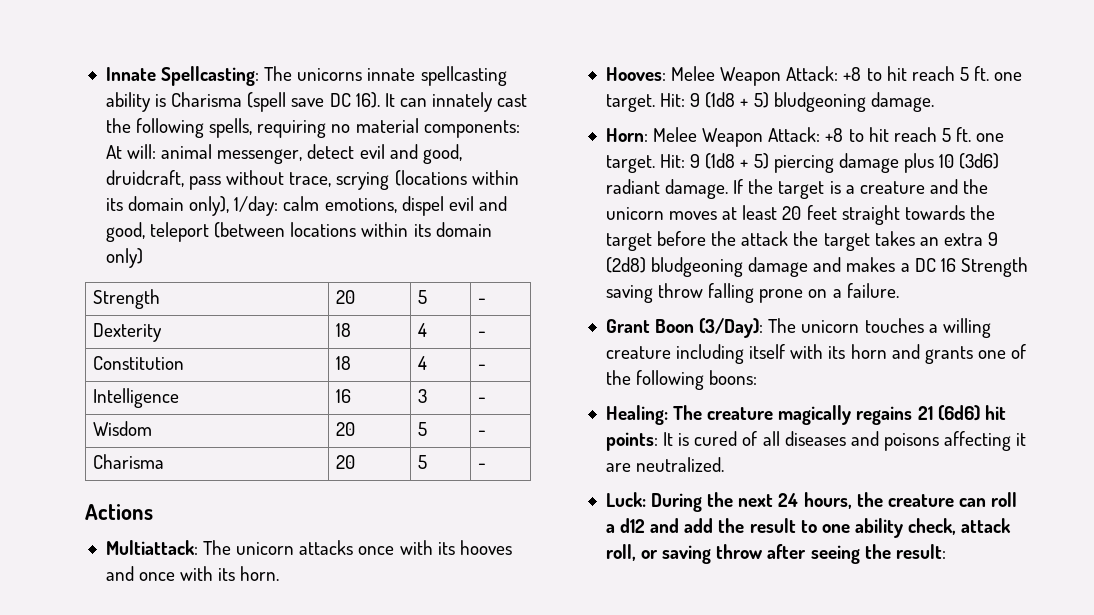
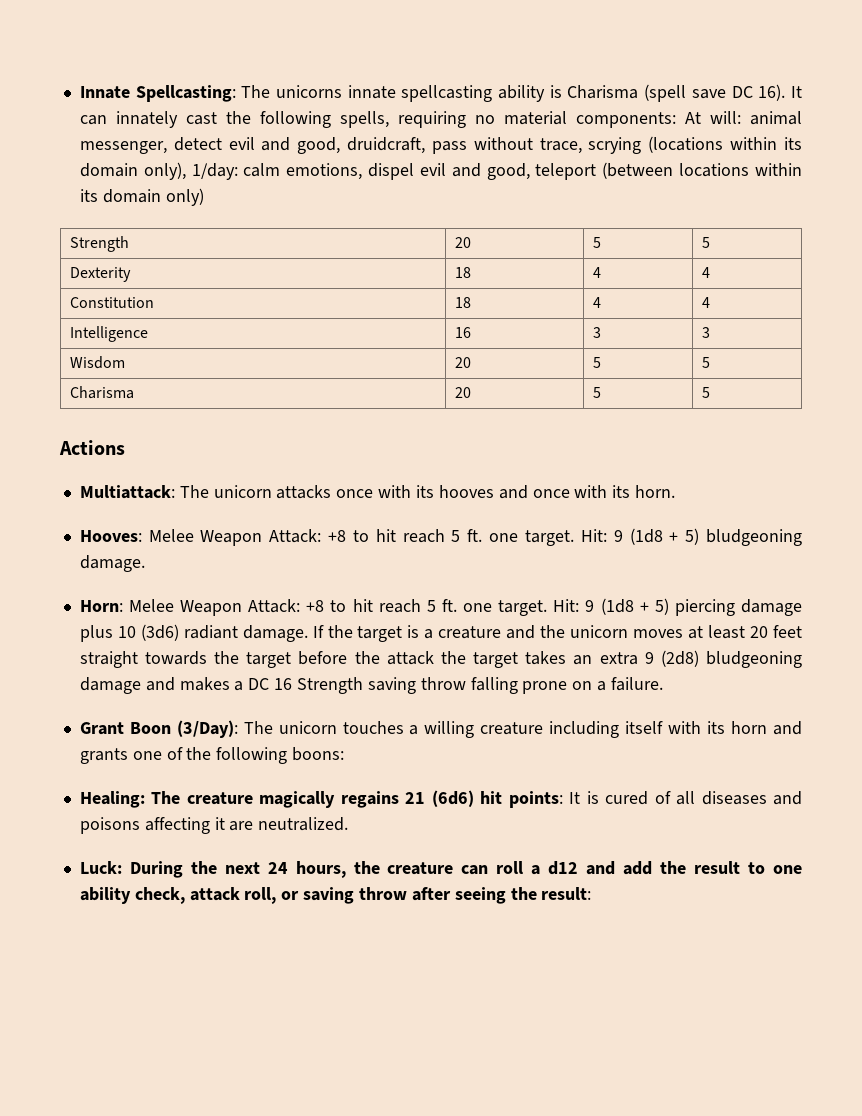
[478,298,487,304] - -> [702,237,711,248] 5
[478,331,487,337] - -> [702,267,711,278] 4
[478,364,487,370] - -> [702,297,711,308] 4
[478,397,487,403] - -> [702,327,711,338] 3
[478,430,487,436] - -> [702,357,711,368] 5
[478,463,487,469] - -> [702,387,711,398] 5

